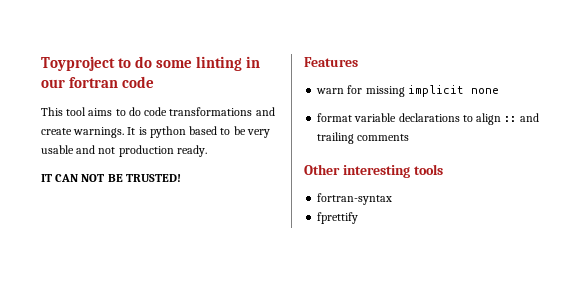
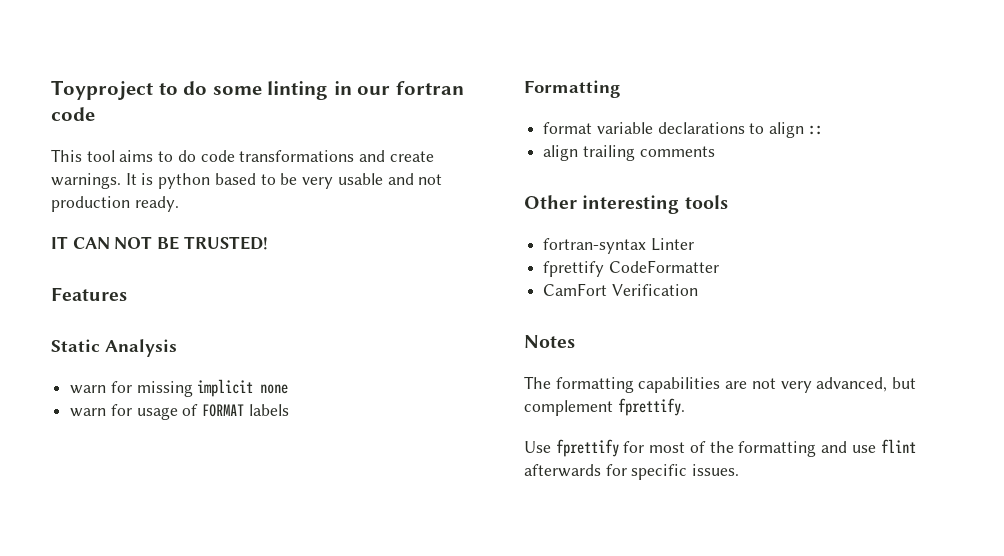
(358, 62) none -> [51,339,177,357] // Static Analysis
(499, 91) none -> [70,404,289,420] [524,80,620,98] // warn for usage of FORMAT labels // Formatting
[519,113,539,122] and -> [543,145,579,161] // align
[317,212,359,224] // fprettify -> [650,238,694,251] [543,260,719,277] [543,283,698,296] [524,335,575,348] [524,376,917,393] [524,398,685,416] [524,439,916,457] [524,464,740,480] Linter // fprettify CodeFormatter // CamFort Verification // Notes // The formatting capabilities are not very advanced, but complement fprettify. // Use fprettify for most of the formatting and use flint afterwards for specific issues.

